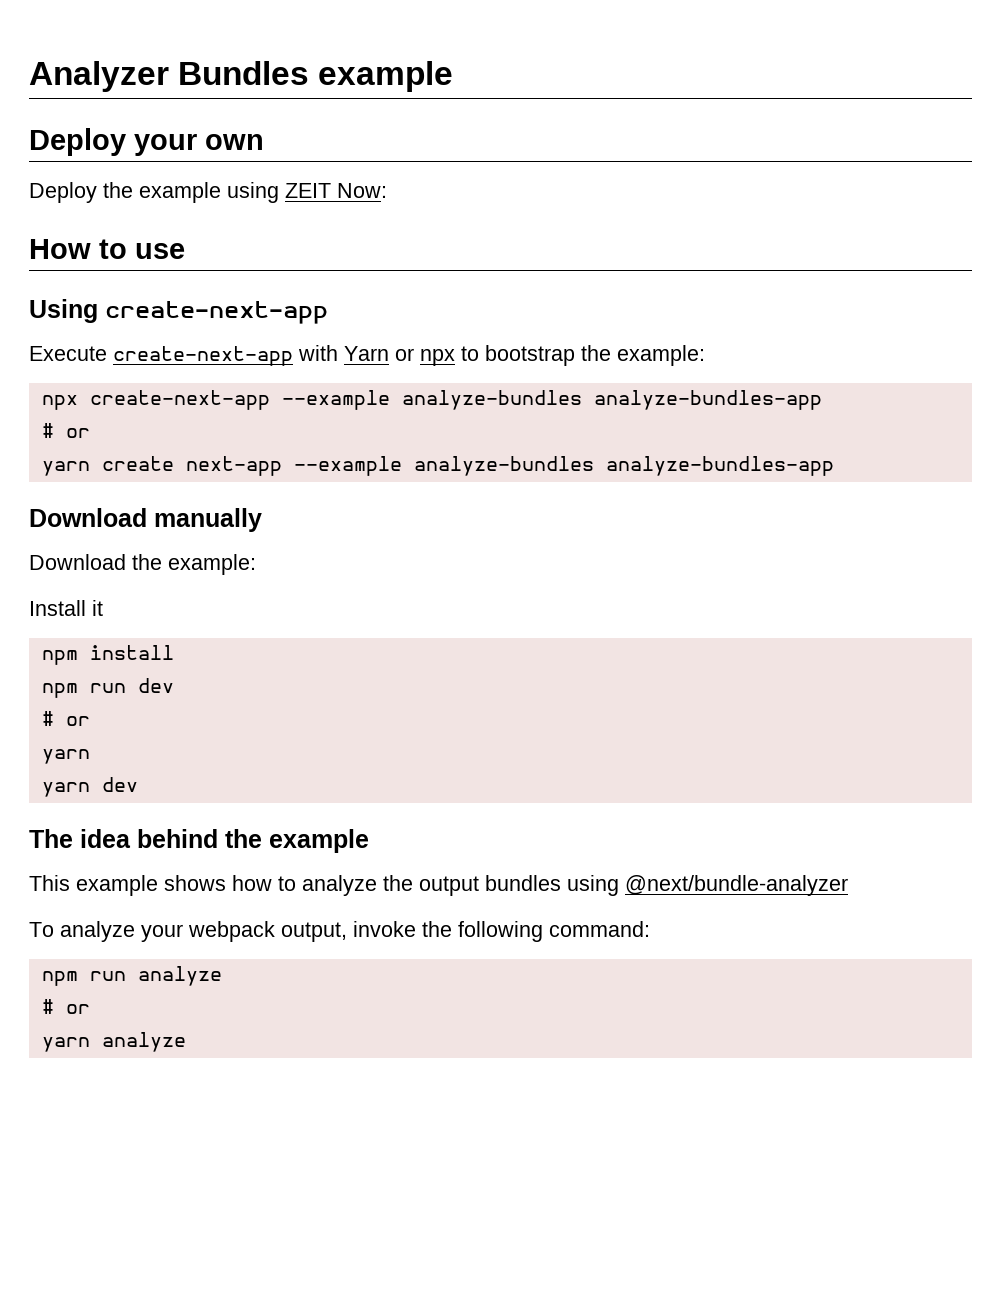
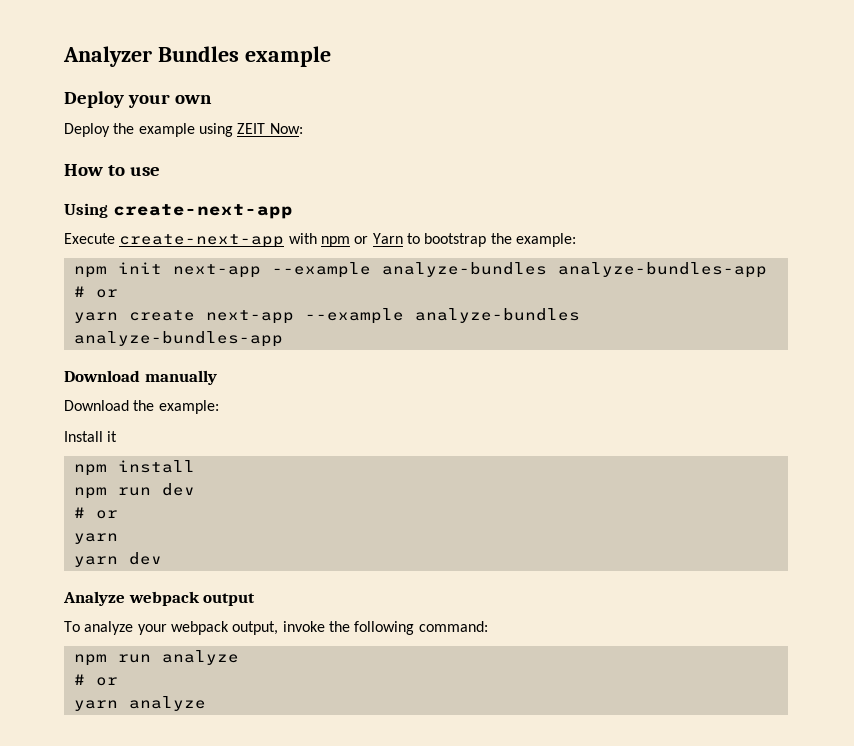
[344,346,455,366] Yarn or npx -> [320,233,403,247] npm or Yarn
[41,390,270,410] npx create-next-app -> [73,262,261,278] npm init next-app
[29,829,369,853] [29,875,848,896] The idea behind the example // This example shows how to analyze the output bundles using @next/bundle-analyzer -> [63,591,256,606] Analyze webpack output

